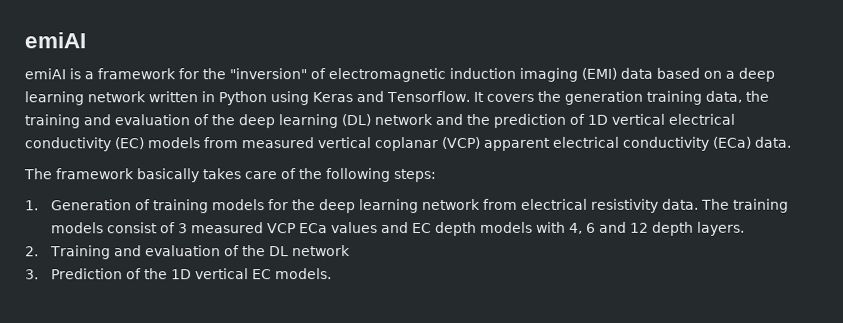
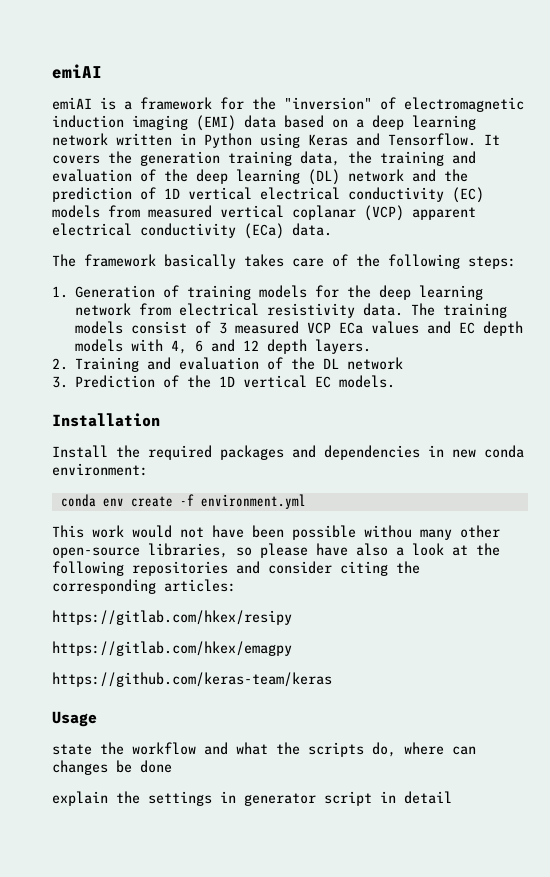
(333, 274) none -> [52,413,160,427] [52,445,524,460] [52,463,148,476] [60,494,306,509] [52,525,500,540] [52,543,500,558] [52,561,420,576] [52,579,236,594] [52,610,292,625] [52,641,292,656] [52,672,332,687] [52,711,97,727] [52,742,476,757] [52,760,172,775] [52,791,452,806] // Installation // Install the required packages and dependencies in new conda environment: // conda env create -f environment.yml // This work would not have been possible withou many other open-source libraries, so please have also a look at the following repositories and consider citing the corresponding articles: // https://gitlab.com/hkex/resipy // https://gitlab.com/hkex/emagpy // https://github.com/keras-team/keras // Usage // state the workflow and what the scripts do, where can changes be done // explain the settings in generator script in detail

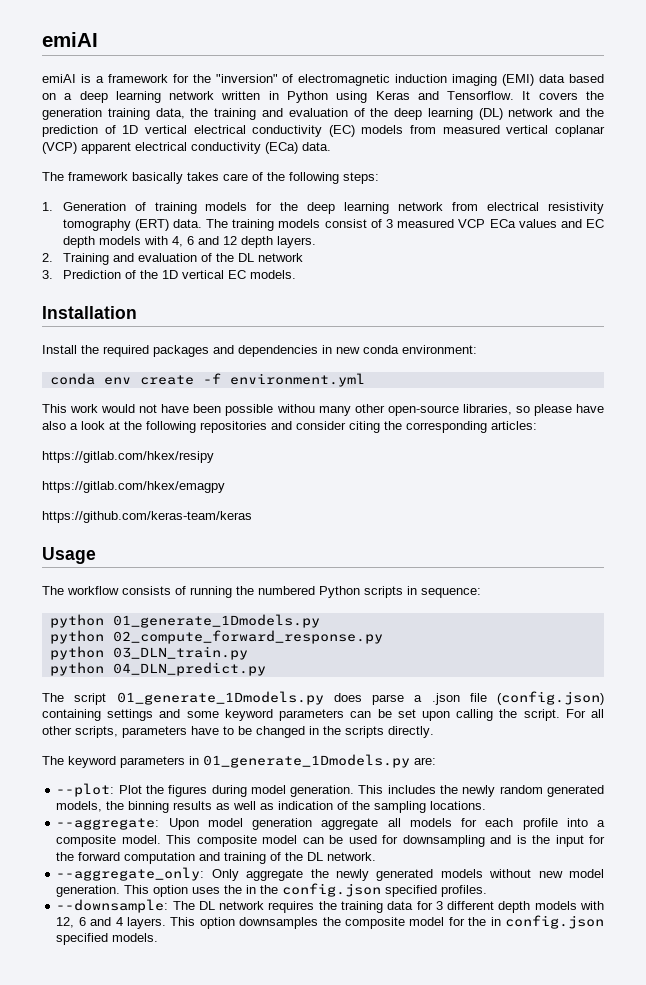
(356, 310) none -> [62,219,169,231] tomography (ERT)
[52,742,476,757] [52,760,172,775] [52,791,452,806] state the workflow and what the scripts do, where can changes be done // explain the settings in generator script in detail -> [42,586,481,598] [49,614,320,628] [49,630,383,644] [49,646,248,660] [49,662,266,676] [42,691,604,705] [42,709,604,721] [42,726,434,738] [42,754,436,768] [56,783,604,797] [56,801,487,813] [56,818,605,830] [56,835,606,847] [56,852,377,864] [56,867,604,881] [56,883,488,897] [56,899,604,913] [56,915,604,929] [56,933,159,945] The workflow consists of running the numbered Python scripts in sequence: // python 01_generate_1Dmodels.py // python 02_compute_forward_response.py // python 03_DLN_train.py // python 04_DLN_predict.py // The script 01_generate_1Dmodels.py does parse a .json file (config.json) containing settings and some keyword parameters can be set upon calling the script. For all other scripts, parameters have to be changed in the scripts directly. // The keyword parameters in 01_generate_1Dmodels.py are: // --plot: Plot the figures during model generation. This includes the newly random generated models, the binning results as well as indication of the sampling locations. // --aggregate: Upon model generation aggregate all models for each profile into a composite model. This composite model can be used for downsampling and is the input for the forward computation and training of the DL network. // --aggregate_only: Only aggregate the newly generated models without new model generation. This option uses the in the config.json specified profiles. // --downsample: The DL network requires the training data for 3 different depth models with 12, 6 and 4 layers. This option downsamples the composite model for the in config.json specified models.

